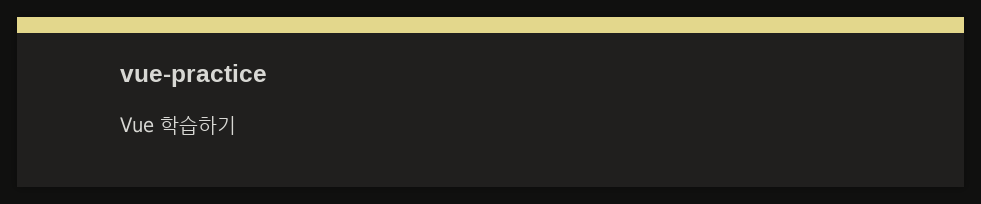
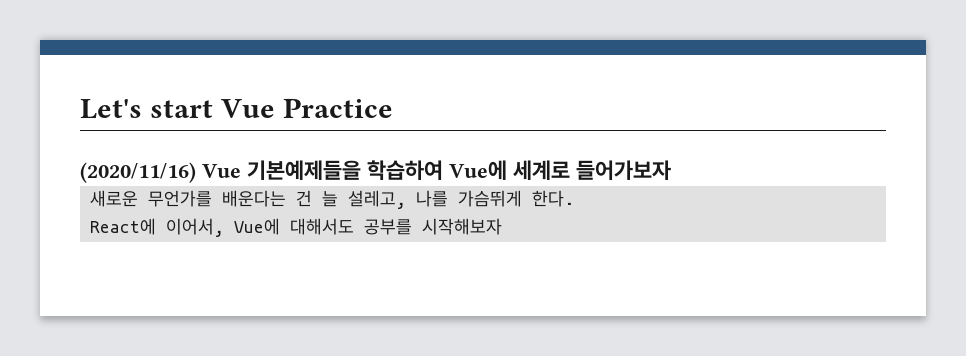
[120,64,267,87] [120,115,236,135] vue-practice // Vue 학습하기 -> [80,98,394,119] [80,160,671,183] [90,190,576,209] [90,218,503,237] Let's start Vue Practice // (2020/11/16) Vue 기본예제들을 학습하여 Vue에 세계로 들어가보자 // 새로운 무언가를 배운다는 건 늘 설레고, 나를 가슴뛰게 한다. // React에 이어서, Vue에 대해서도 공부를 시작해보자

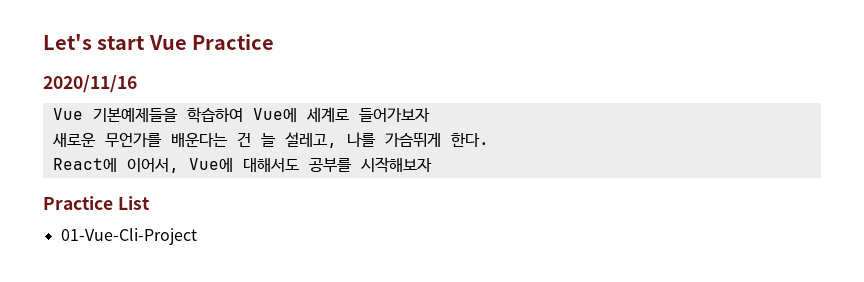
[80,162,196,183] (2020/11/16) -> [43,75,137,93] 2020/11/16 //
(503, 226) none -> [43,196,150,210] [60,228,197,245] // Practice List // 01-Vue-Cli-Project

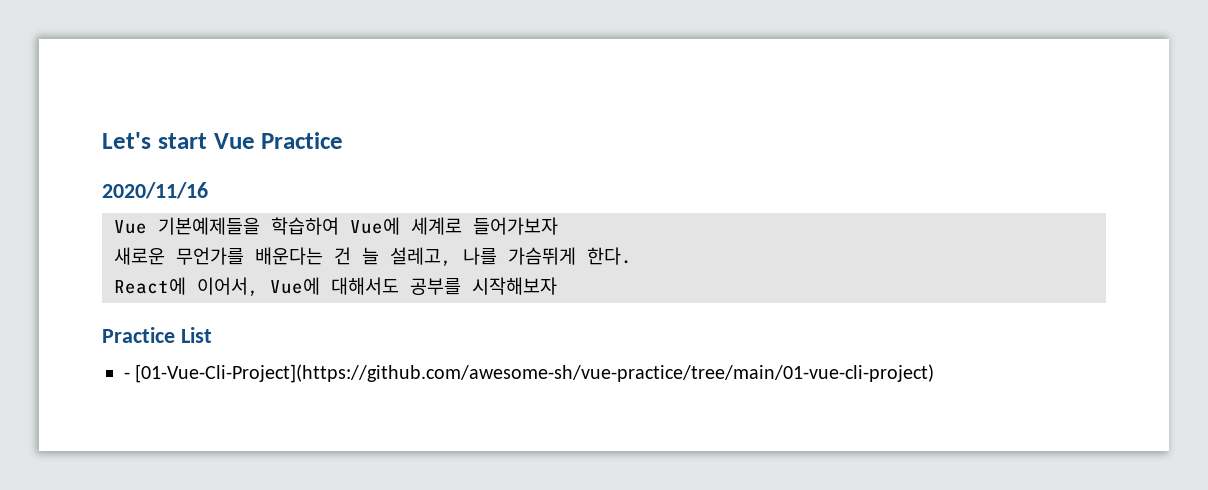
[60,228,197,245] 01-Vue-Cli-Project -> [124,364,935,383] - [01-Vue-Cli-Project](https://github.com/awesome-sh/vue-practice/tree/main/01-vue-cli-project)

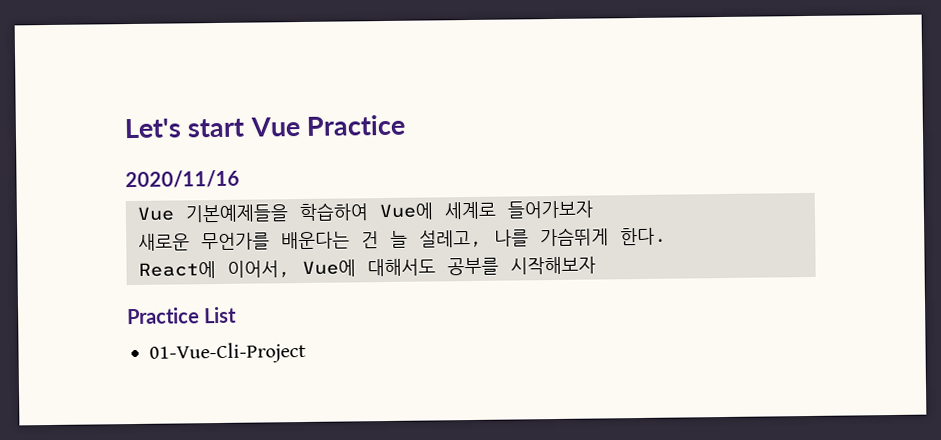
[124,364,935,383] - [01-Vue-Cli-Project](https://github.com/awesome-sh/vue-practice/tree/main/01-vue-cli-project) -> [149,341,306,364] 01-Vue-Cli-Project

